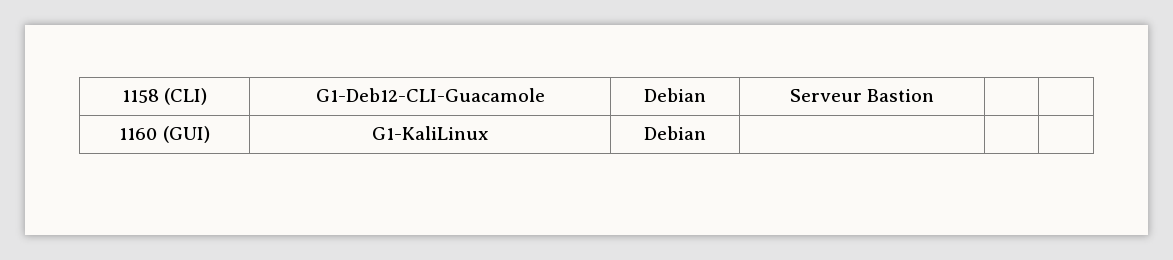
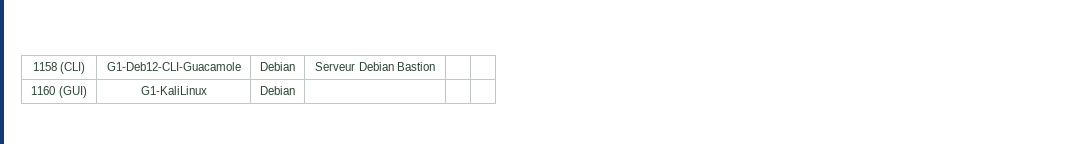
(862, 95) none -> [358,62,394,71] Debian

